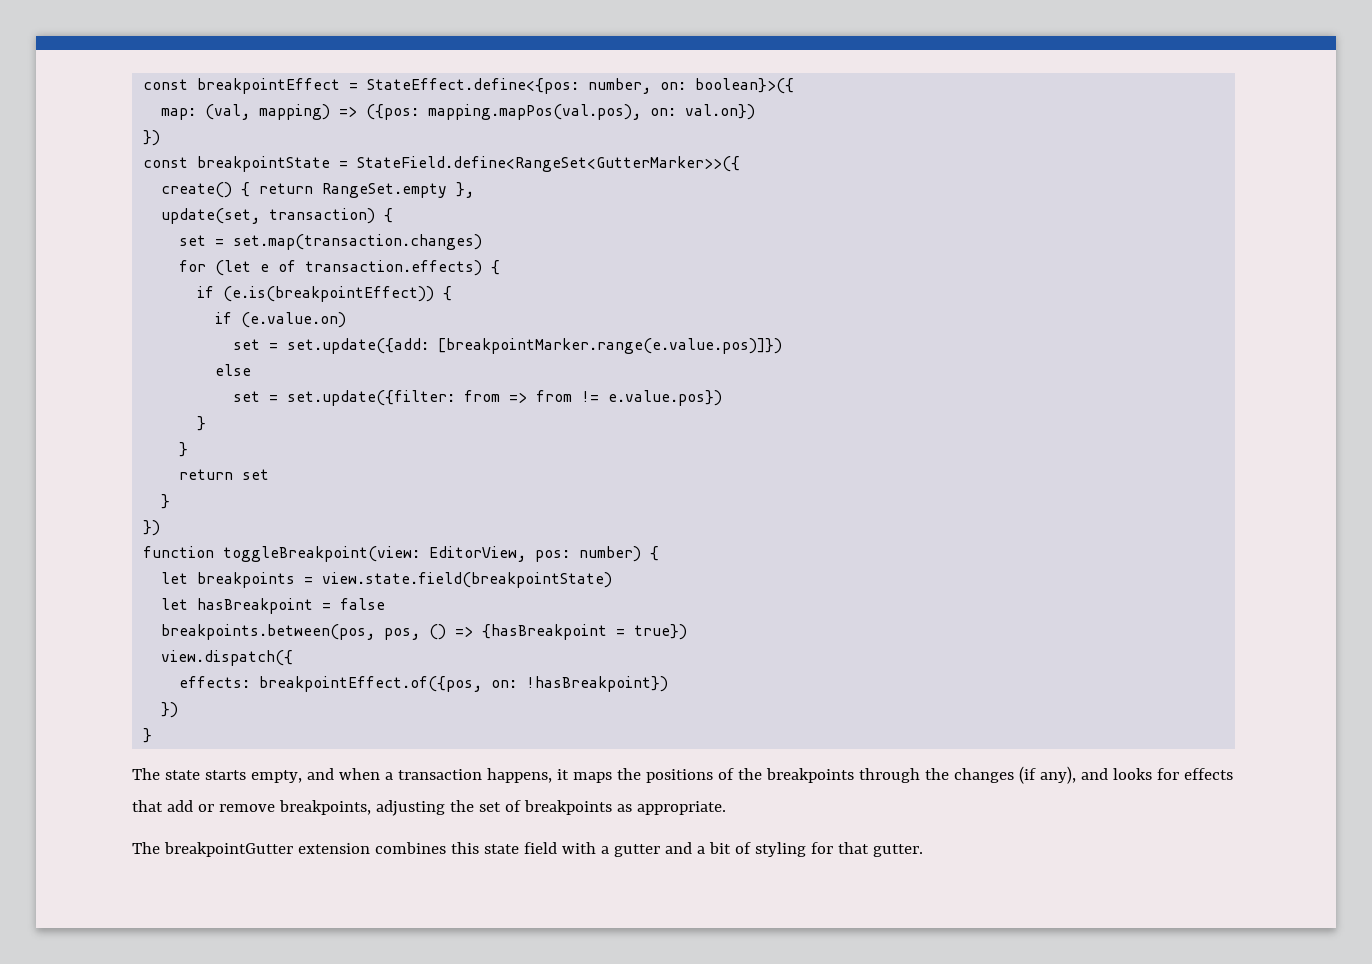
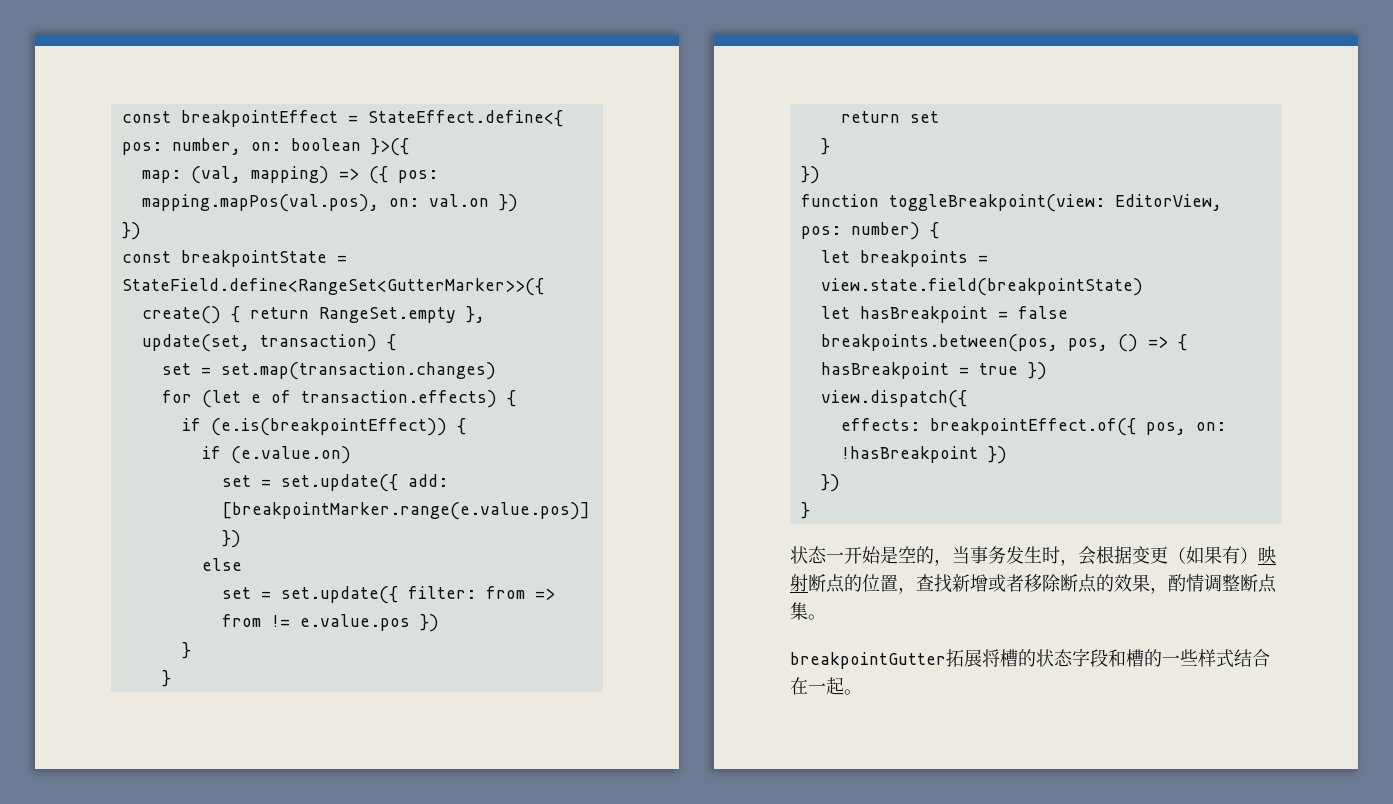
[367,78,795,94] [161,104,756,120] StateEffect.define<{pos: number, on: boolean}>({ // map: (val, mapping) => ({pos: mapping.mapPos(val.pos), on: val.on}) -> [367,110,563,127] [121,138,409,156] [141,166,438,184] [141,194,518,212] StateEffect.define<{ pos: number, on: boolean }>({ // map: (val, mapping) => ({ pos: mapping.mapPos(val.pos), on: val.on })
[287,338,783,354] set.update({add: [breakpointMarker.range(e.value.pos)]}) -> [280,474,448,492] [221,502,590,520] [221,530,241,548] set.update({ add: [breakpointMarker.range(e.value.pos)] })
[287,390,456,406] set.update({filter: -> [280,586,476,604] set.update({ filter:
[608,390,723,406] e.value.pos}) -> [299,614,439,632] e.value.pos })
[482,624,688,640] [161,650,294,666] [179,676,669,692] [161,702,179,718] [143,728,153,743] [132,766,1233,784] [132,800,726,816] [132,842,923,857] {hasBreakpoint = true}) // view.dispatch({ // effects: breakpointEffect.of({pos, on: !hasBreakpoint}) // }) // } // The state starts empty, and when a transaction happens, it maps the positions of the breakpoints through the changes (if any), and looks for effects that add or remove breakpoints, adjusting the set of breakpoints as appropriate. // The breakpointGutter extension combines this state field with a gutter and a bit of styling for that gutter. -> [1177,334,1187,351] [820,362,1047,380] [820,390,967,408] [840,418,1226,436] [840,446,1007,464] [820,474,840,492] [800,502,810,519] [790,546,1276,566] [790,574,1277,594] [790,602,826,620] [790,648,1270,669] [790,677,862,695] { hasBreakpoint = true }) // view.dispatch({ // effects: breakpointEffect.of({ pos, on: !hasBreakpoint }) // }) // } // 状态一开始是空的，当事务发生时，会根据变更（如果有）映射断点的位置，查找新增或者移除断点的效果，酌情调整断点集。 // breakpointGutter拓展将槽的状态字段和槽的一些样式结合在一起。

